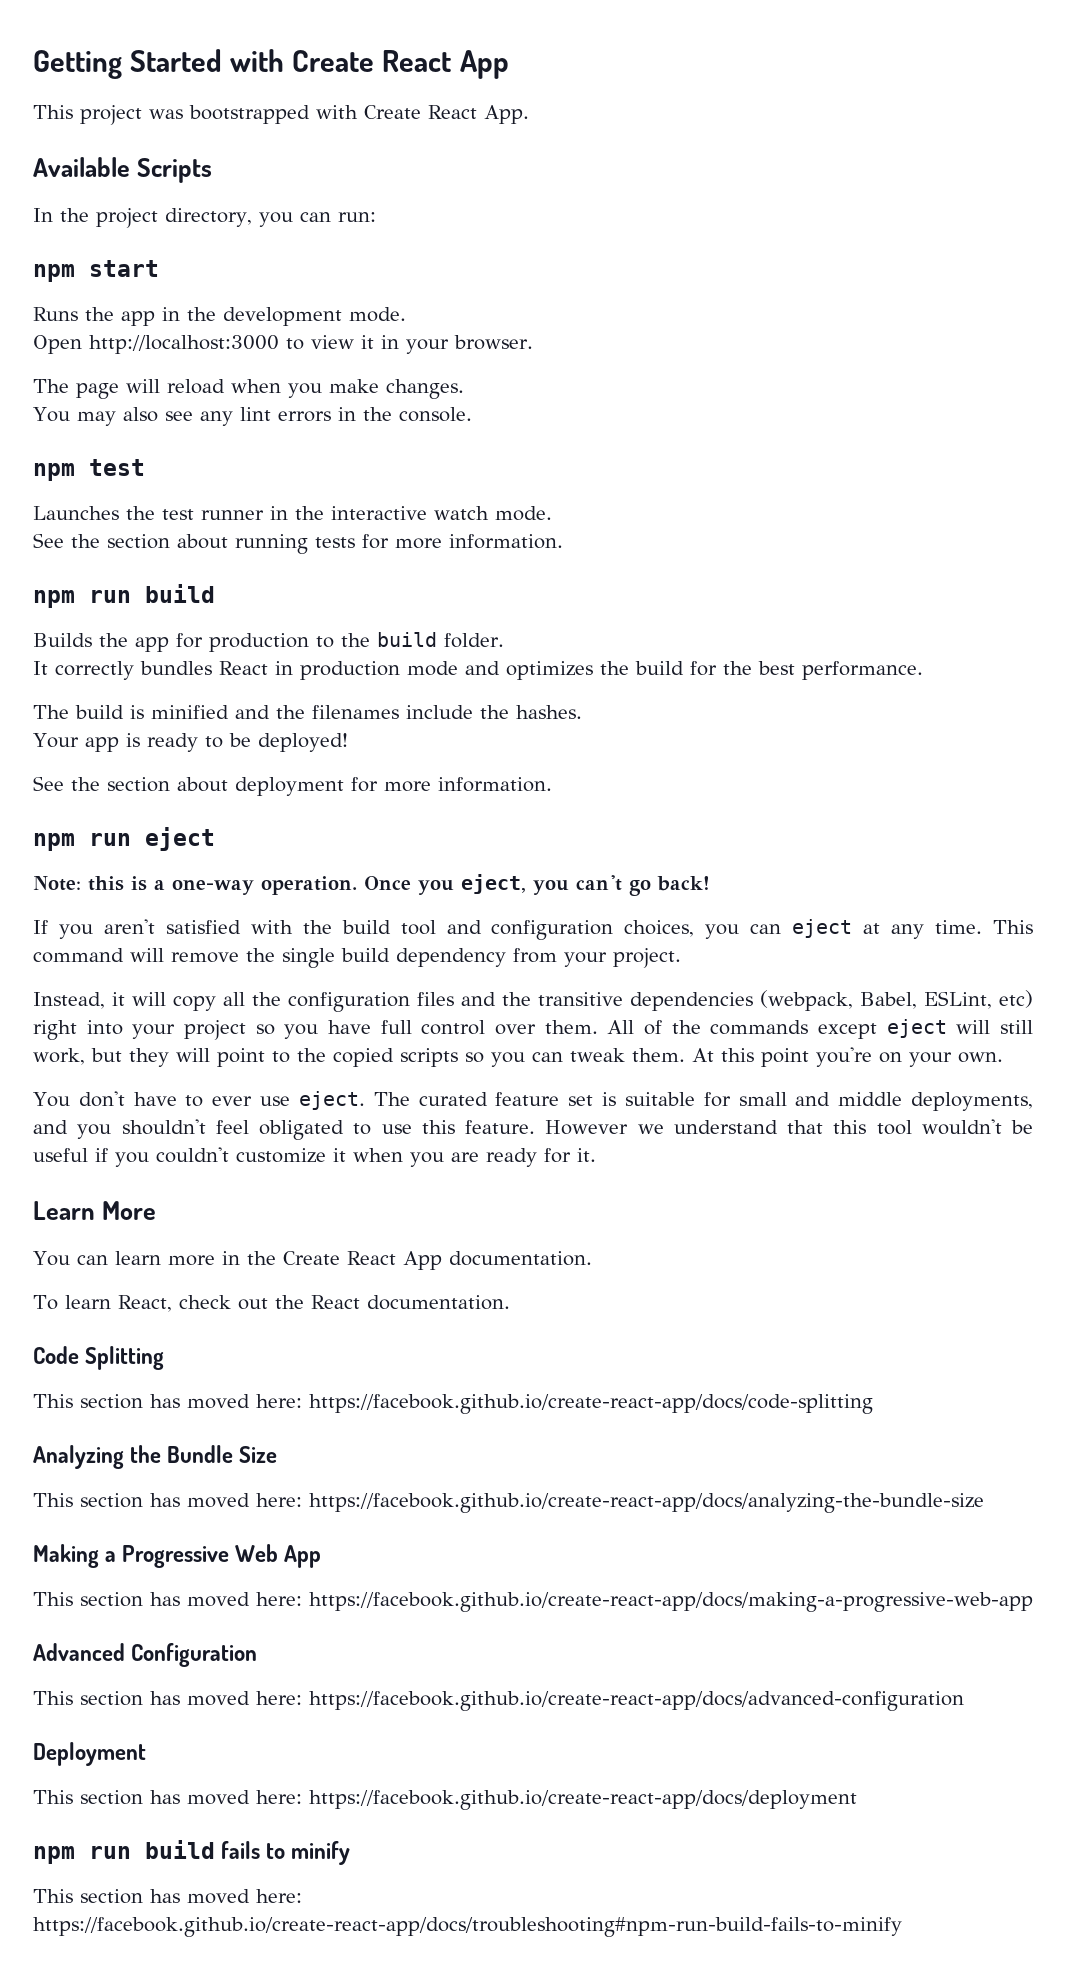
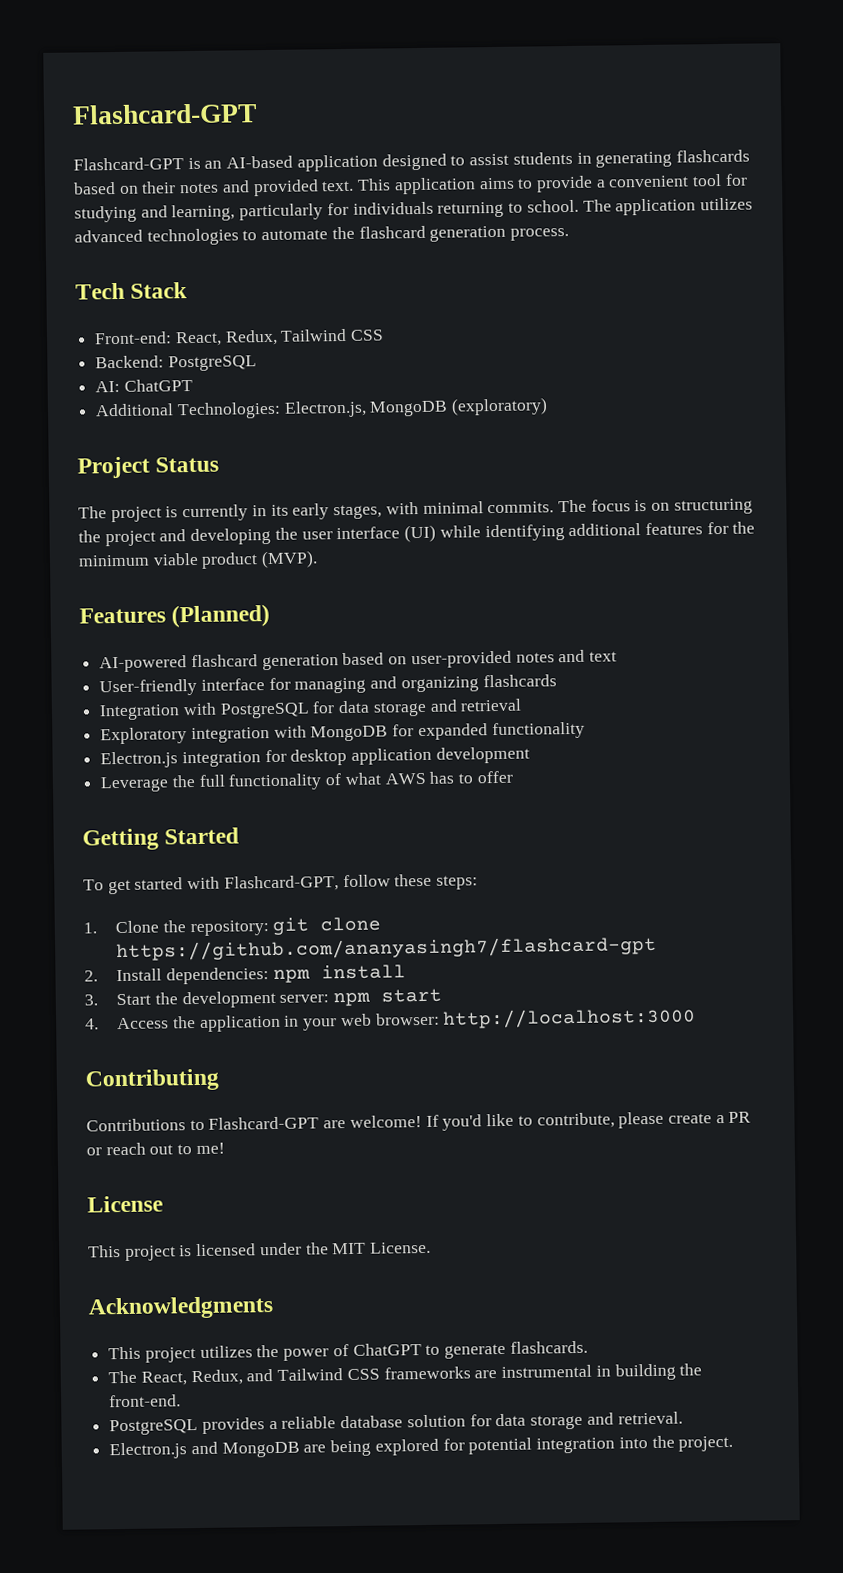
[33,49,509,79] [33,105,529,125] [33,157,213,183] [33,208,376,228] [33,260,159,282] [33,307,406,326] [33,335,533,354] [33,379,464,399] [33,407,472,426] [33,459,145,481] [33,506,552,521] [33,533,563,554] [33,584,215,608] [33,632,504,652] [33,661,923,680] [33,705,582,719] [33,733,348,752] [33,776,552,796] [33,827,215,851] [33,874,710,896] [33,919,1034,940] [33,948,681,968] [33,990,1033,1012] [33,1019,1033,1040] [33,1047,1003,1067] [33,1091,1033,1111] [33,1119,1033,1140] [33,1147,596,1167] [33,1201,157,1220] [33,1251,592,1270] [33,1295,510,1312] [33,1346,165,1370] [33,1394,873,1414] [33,1445,278,1469] [33,1493,984,1513] [33,1544,322,1568] [33,1592,1033,1612] [33,1643,258,1667] [33,1691,964,1711] [33,1742,146,1766] [33,1790,857,1810] [33,1840,351,1865] [33,1889,302,1904] [33,1917,902,1937] Getting Started with Create React App // This project was bootstrapped with Create React App. // Available Scripts // In the project directory, you can run: // npm start // Runs the app in the development mode. // Open http://localhost:3000 to view it in your browser. // The page will reload when you make changes. // You may also see any lint errors in the console. // npm test // Launches the test runner in the interactive watch mode. // See the section about running tests for more information. // npm run build // Builds the app for production to the build folder. // It correctly bundles React in production mode and optimizes the build for the best performance. // The build is minified and the filenames include the hashes. // Your app is ready to be deployed! // See the section about deployment for more information. // npm run eject // Note: this is a one-way operation. Once you eject, you can't go back! // If you aren't satisfied with the build tool and configuration choices, you can eject at any time. This command will remove the single build dependency from your project. // Instead, it will copy all the configuration files and the transitive dependencies (webpack, Babel, ESLint, etc) right into your project so you have full control over them. All of the commands except eject will still work, but they will point to the copied scripts so you can tweak them. At this point you're on your own. // You don't have to ever use eject. The curated feature set is suitable for small and middle deployments, and you shouldn't feel obligated to use this feature. However we understand that this tool wouldn't be useful if you couldn't customize it when you are ready for it. // Learn More // You can learn more in the Create React App documentation. // To learn React, check out the React documentation. // Code Splitting // This section has moved here: https://facebook.github.io/create-react-app/docs/code-splitting // Analyzing the Bundle Size // This section has moved here: https://facebook.github.io/create-react-app/docs/analyzing-the-bundle-size // Making a Progressive Web App // This section has moved here: https://facebook.github.io/create-react-app/docs/making-a-progressive-web-app // Advanced Configuration // This section has moved here: https://facebook.github.io/create-react-app/docs/advanced-configuration // Deployment // This section has moved here: https://facebook.github.io/create-react-app/docs/deployment // npm run build fails to minify // This section has moved here: https://facebook.github.io/create-react-app/docs/troubleshooting#npm-run-build-fails-to-minify -> [72,103,257,125] [73,149,750,172] [73,173,748,197] [74,197,753,223] [74,225,570,246] [75,282,189,300] [94,328,385,347] [95,355,257,372] [95,379,193,393] [95,397,549,420] [77,456,220,479] [78,498,753,523] [78,521,756,547] [78,550,319,569] [79,603,271,628] [99,649,618,673] [99,674,557,697] [99,698,523,721] [100,721,585,745] [100,746,530,769] [100,770,513,793] [82,827,240,851] [83,873,479,895] [83,916,382,937] [116,935,658,962] [84,964,406,985] [84,988,443,1009] [85,1007,697,1032] [85,1068,220,1092] [86,1111,752,1132] [86,1142,225,1156] [87,1195,163,1213] [88,1241,432,1261] [88,1296,274,1320] [108,1340,588,1363] [108,1363,703,1386] [109,1394,182,1408] [109,1411,683,1436] [109,1435,734,1460] Flashcard-GPT // Flashcard-GPT is an AI-based application designed to assist students in generating flashcards based on their notes and provided text. This application aims to provide a convenient tool for studying and learning, particularly for individuals returning to school. The application utilizes advanced technologies to automate the flashcard generation process. // Tech Stack // Front-end: React, Redux, Tailwind CSS // Backend: PostgreSQL // AI: ChatGPT // Additional Technologies: Electron.js, MongoDB (exploratory) // Project Status // The project is currently in its early stages, with minimal commits. The focus is on structuring the project and developing the user interface (UI) while identifying additional features for the minimum viable product (MVP). // Features (Planned) // AI-powered flashcard generation based on user-provided notes and text // User-friendly interface for managing and organizing flashcards // Integration with PostgreSQL for data storage and retrieval // Exploratory integration with MongoDB for expanded functionality // Electron.js integration for desktop application development // Leverage the full functionality of what AWS has to offer // Getting Started // To get started with Flashcard-GPT, follow these steps: // 1. Clone the repository: git clone https://github.com/ananyasingh7/flashcard-gpt // 2. Install dependencies: npm install // 3. Start the development server: npm start // 4. Access the application in your web browser: http://localhost:3000 // Contributing // Contributions to Flashcard-GPT are welcome! If you'd like to contribute, please create a PR or reach out to me! // License // This project is licensed under the MIT License. // Acknowledgments // This project utilizes the power of ChatGPT to generate flashcards. // The React, Redux, and Tailwind CSS frameworks are instrumental in building the front-end. // PostgreSQL provides a reliable database solution for data storage and retrieval. // Electron.js and MongoDB are being explored for potential integration into the project.

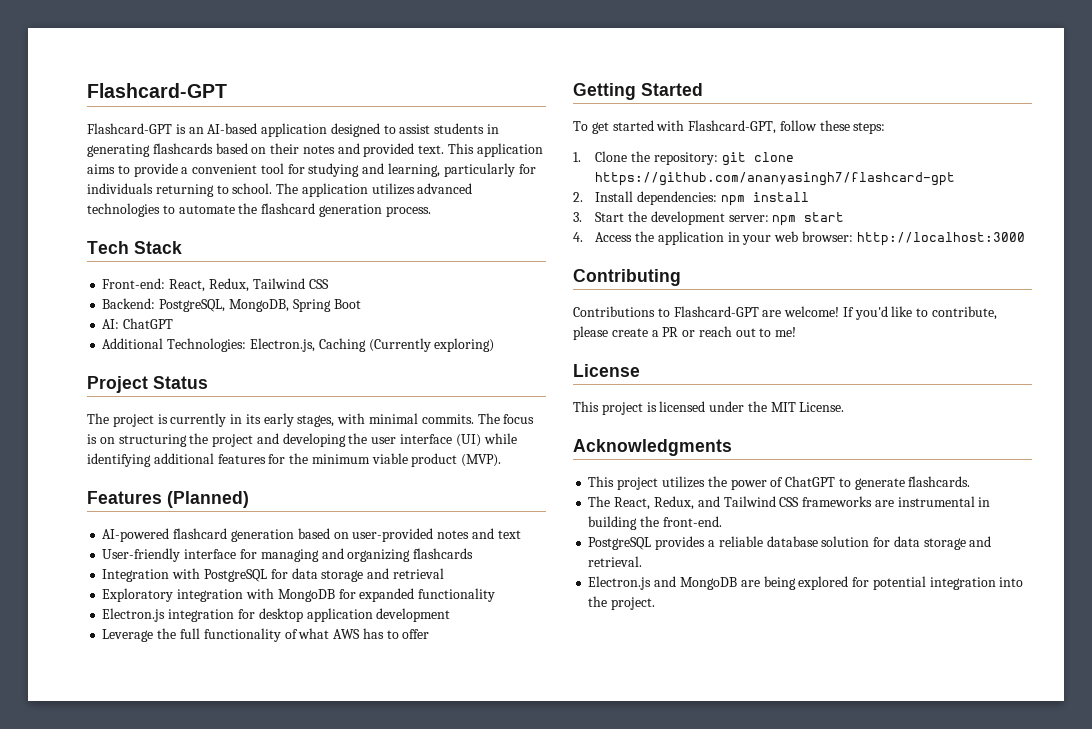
[167,355,257,372] PostgreSQL -> [159,299,361,312] PostgreSQL, MongoDB, Spring Boot
[369,397,549,417] MongoDB (exploratory) -> [318,338,495,352] Caching (Currently exploring)

